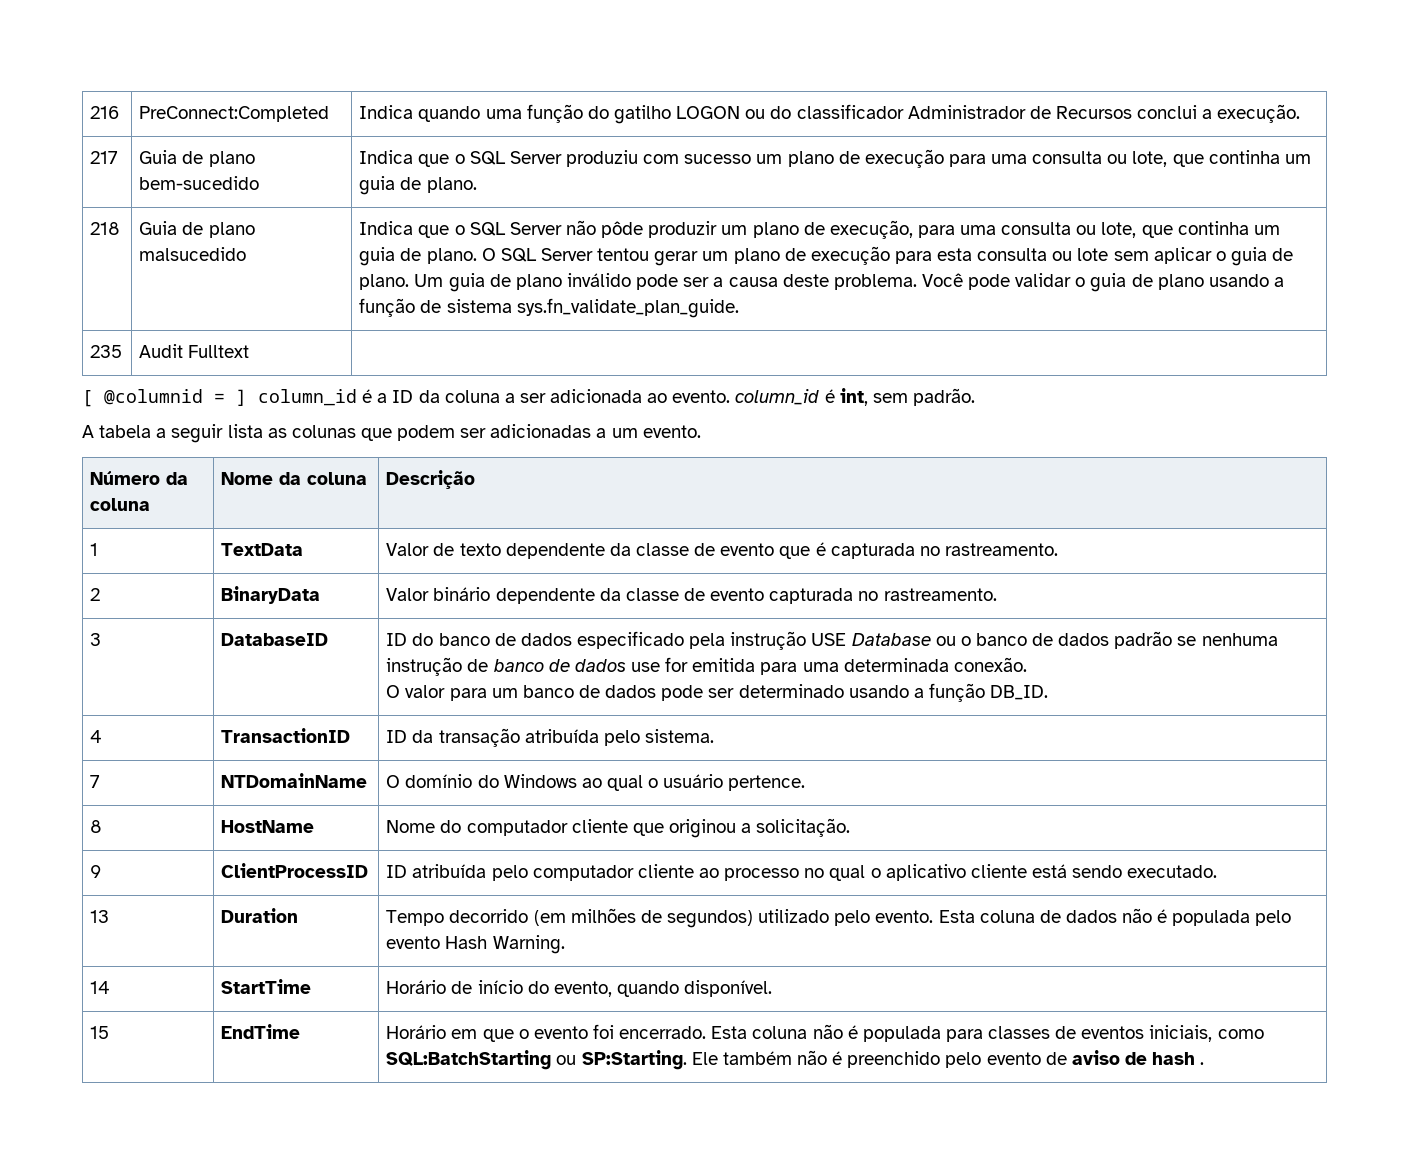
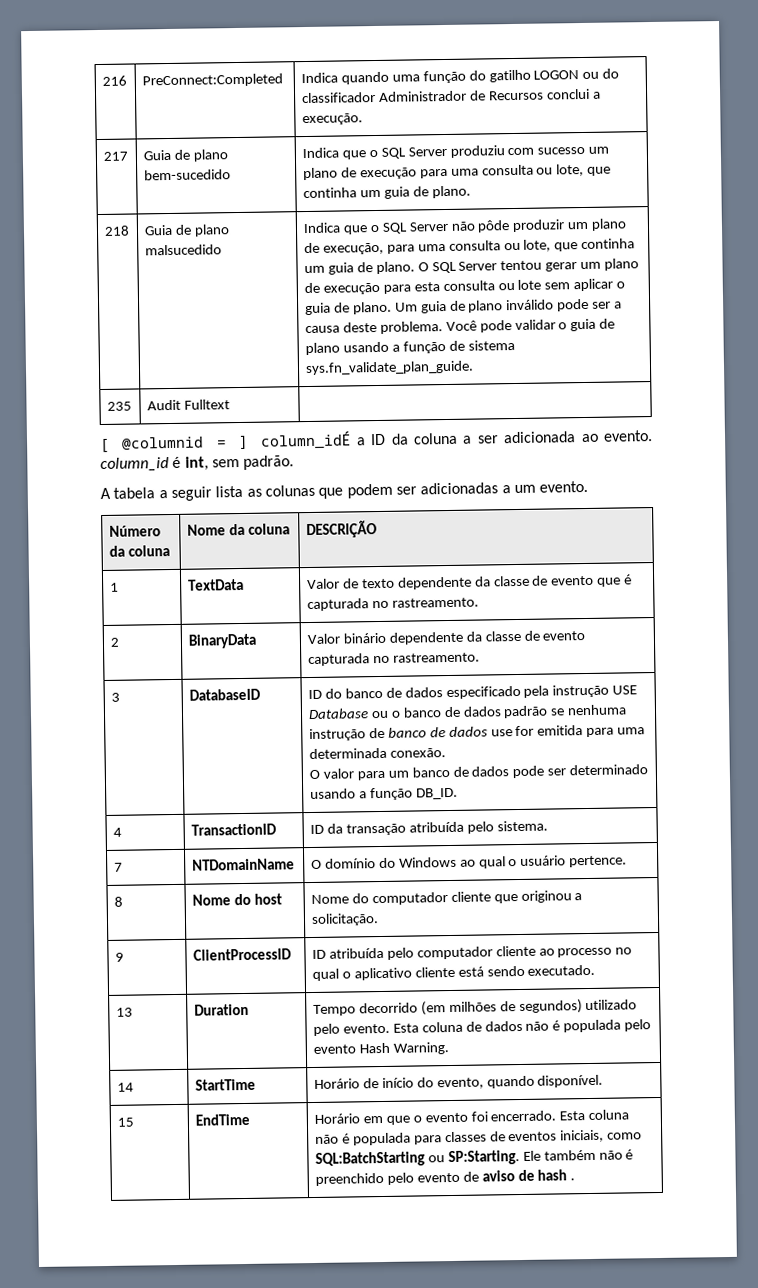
[258,389,373,406] column_id é -> [260,431,352,450] column_idÉ
[386,470,476,489] Descrição -> [305,520,377,539] DESCRIÇÃO
[221,820,315,833] HostName -> [191,893,282,906] Nome do host

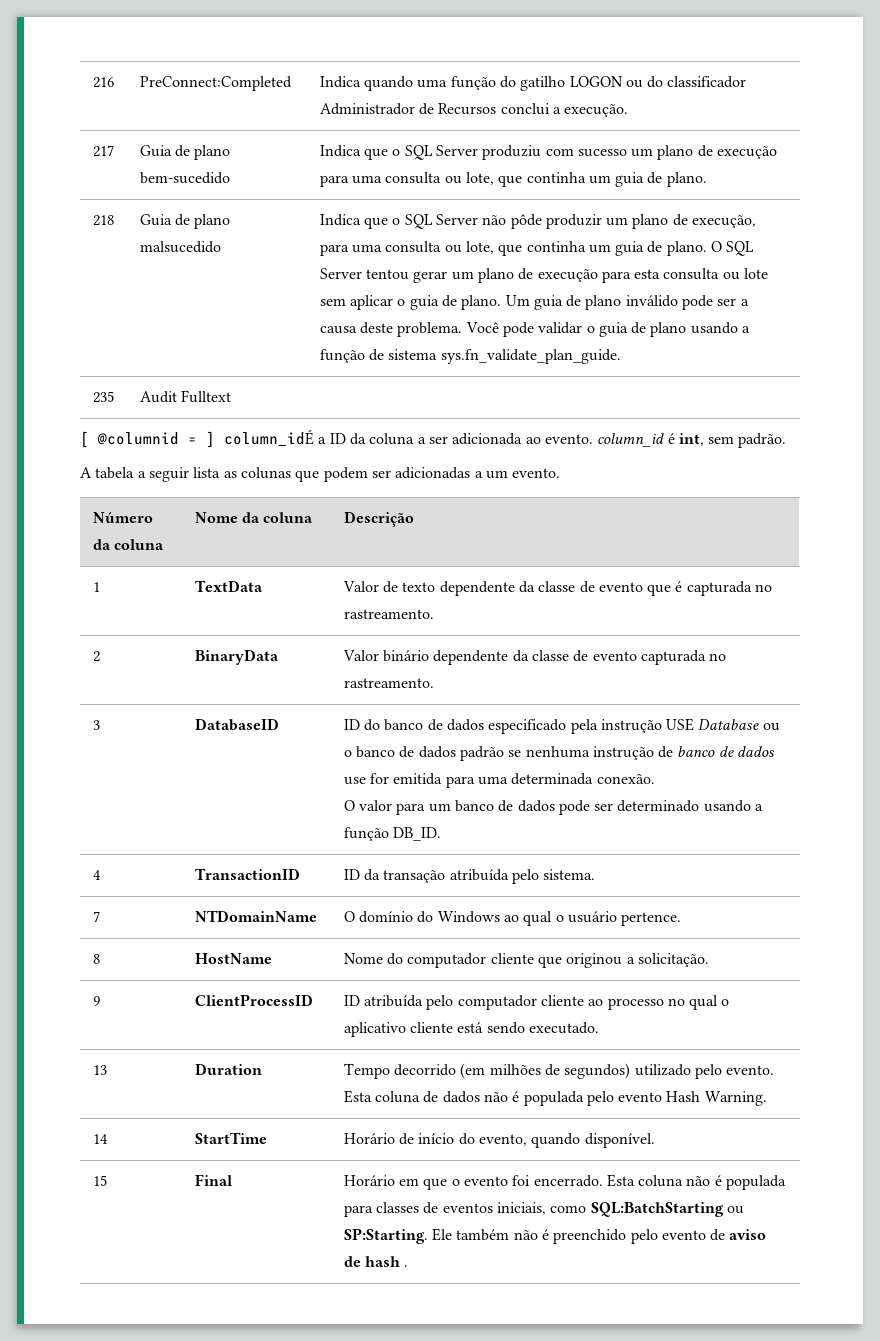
[305,520,377,539] DESCRIÇÃO -> [343,511,414,527] Descrição
[191,893,282,906] Nome do host -> [194,953,272,964] HostName
[194,1113,250,1126] EndTime -> [194,1174,232,1186] Final

